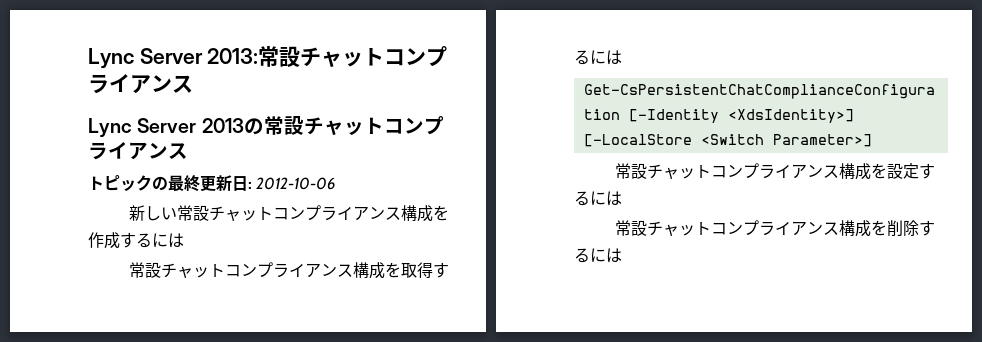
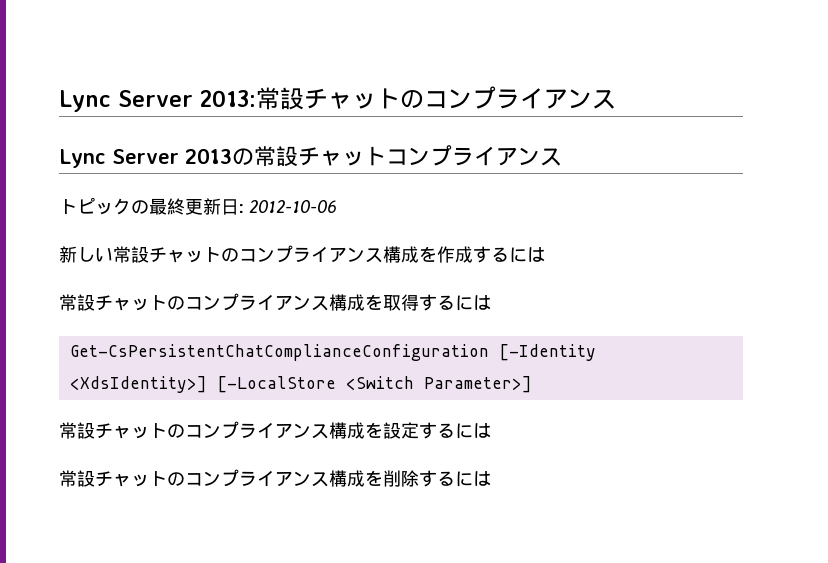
(385, 57) none -> [399,90,424,109] の
(274, 213) none -> [221,248,239,262] の
(226, 270) none -> [167,296,185,310] の
(712, 171) none -> [167,424,185,438] の
(712, 228) none -> [167,472,185,486] の

